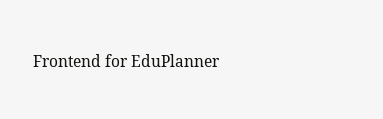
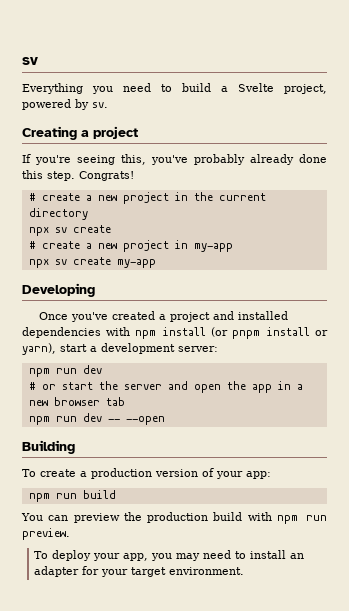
[33,54,221,67] Frontend for EduPlanner -> [22,57,38,65] [22,83,327,94] [22,99,108,110] [22,126,138,140] [22,154,327,165] [22,170,134,181] [28,192,266,204] [28,208,88,220] [28,225,111,236] [28,240,233,252] [28,257,156,268] [22,283,95,297] [38,311,288,322] [22,327,328,339] [22,343,218,355] [28,365,102,377] [28,381,303,393] [28,397,125,406] [28,413,165,425] [22,440,75,454] [22,468,271,479] [28,490,116,502] [21,512,327,524] [22,528,70,540] [34,550,305,561] [34,566,245,577] sv // Everything you need to build a Svelte project, powered by sv. // Creating a project // If you're seeing this, you've probably already done this step. Congrats! // # create a new project in the current directory // npx sv create // # create a new project in my-app // npx sv create my-app // Developing // Once you've created a project and installed dependencies with npm install (or pnpm install or yarn), start a development server: // npm run dev // # or start the server and open the app in a new browser tab // npm run dev -- --open // Building // To create a production version of your app: // npm run build // You can preview the production build with npm run preview. // To deploy your app, you may need to install an adapter for your target environment.

